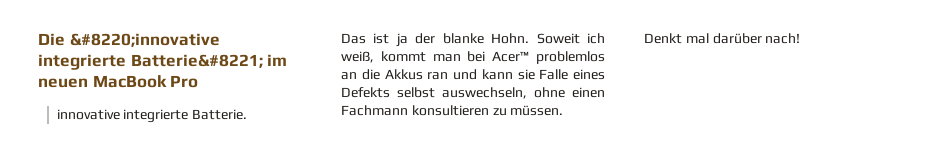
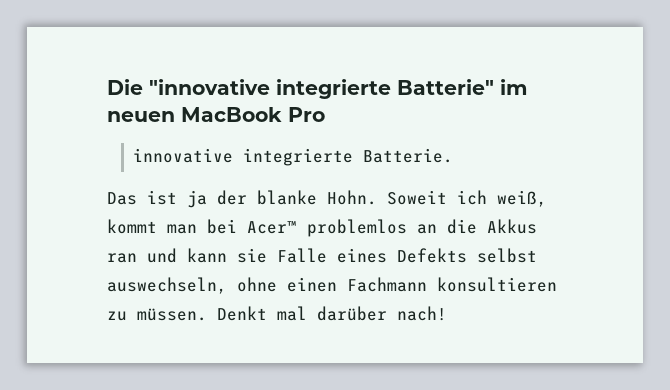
[69,33,220,47] [38,54,263,70] &#8220;innovative integrierte Batterie&#8221; -> [149,79,494,99] "innovative integrierte Batterie"

